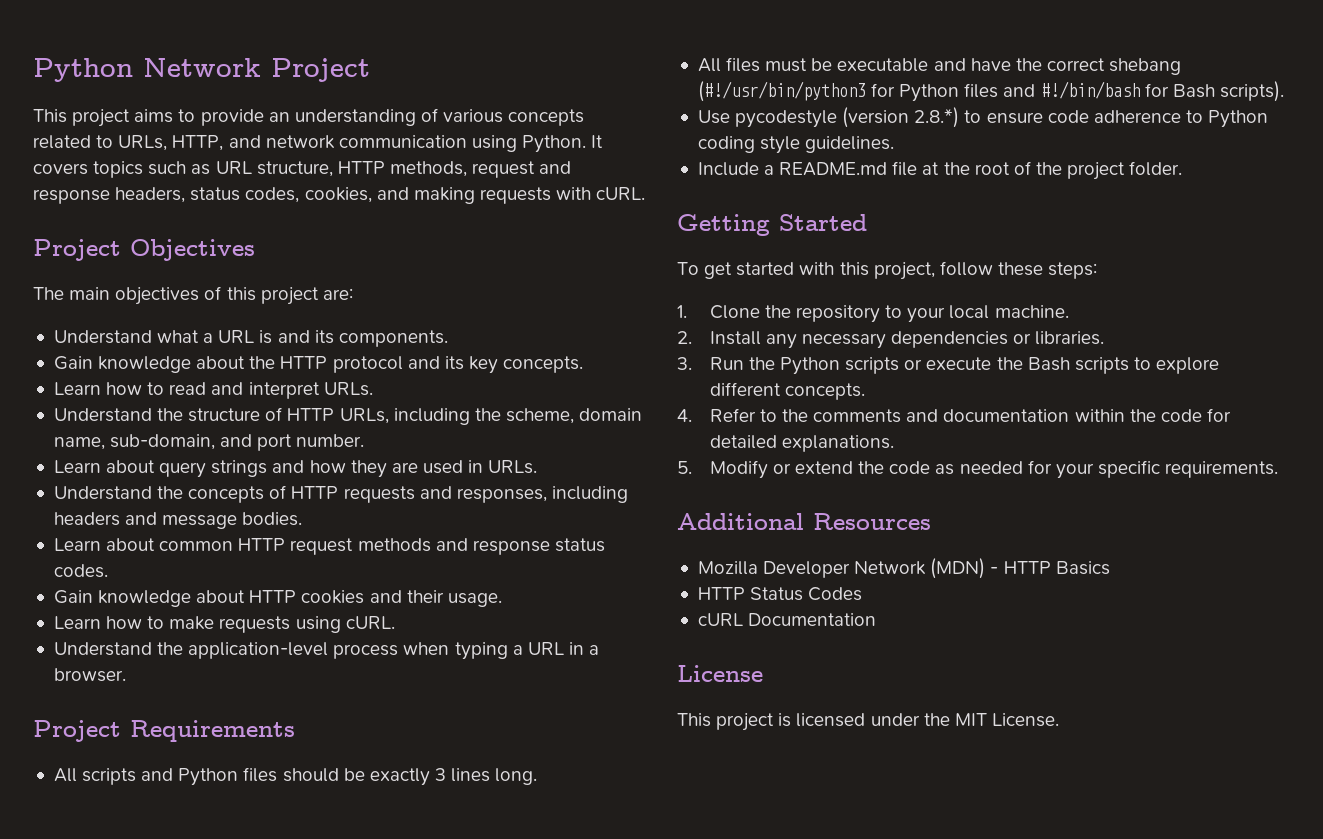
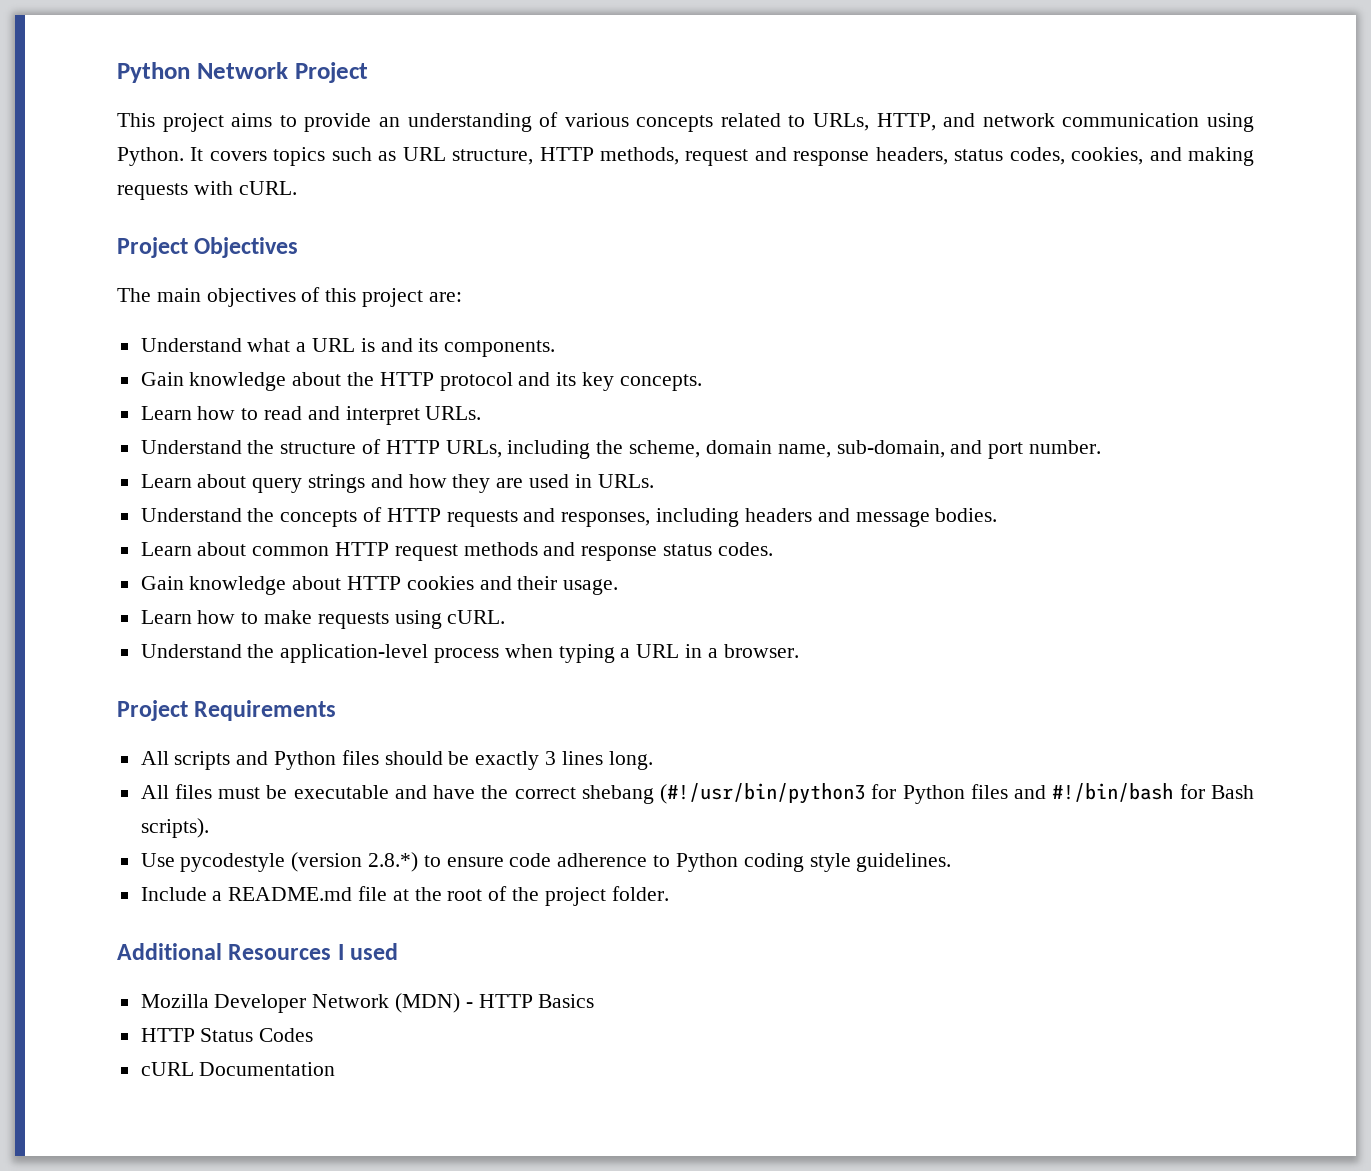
[677,214,867,236] [677,261,1098,280] [677,305,1069,323] [677,331,1105,349] [677,357,1220,375] [709,382,865,400] [677,408,1231,423] [709,435,894,452] [677,460,1279,479] // Getting Started // To get started with this project, follow these steps: // 1. Clone the repository to your local machine. // 2. Install any necessary dependencies or libraries. // 3. Run the Python scripts or execute the Bash scripts to explore different concepts. // 4. Refer to the comments and documentation within the code for detailed explanations. // 5. Modify or extend the code as needed for your specific requirements. -> (669, 893) none
(931, 521) none -> [337,943,399,960] I used
[677,665,763,682] [677,713,1059,731] // License // This project is licensed under the MIT License. -> (336, 1069) none

